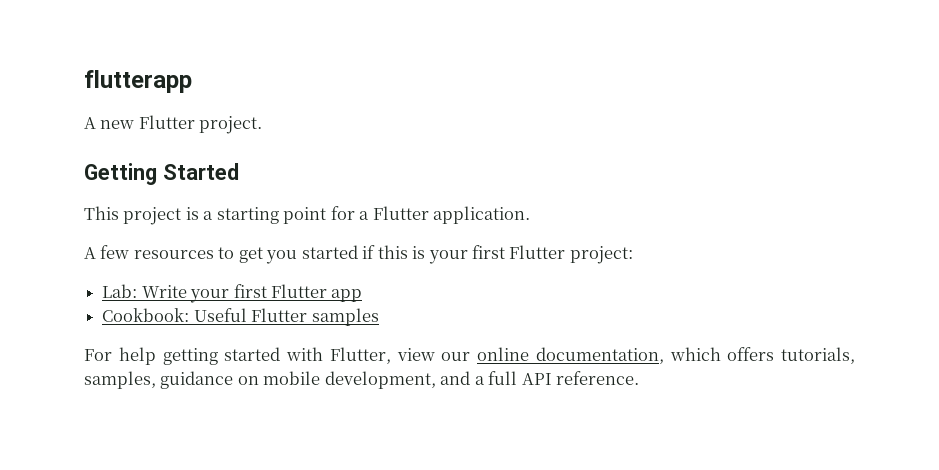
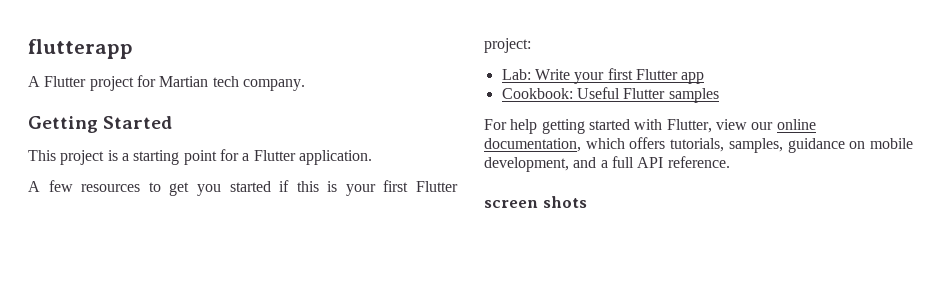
[100,115,263,134] new Flutter project. -> [44,75,305,91] Flutter project for Martian tech company.
(640, 378) none -> [484,196,587,208] // screen shots

